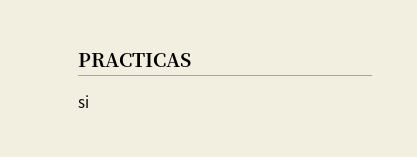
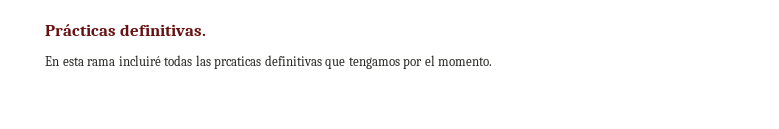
[78,53,191,67] [78,95,89,108] PRACTICAS // si -> [45,24,207,36] [45,55,493,69] Prácticas definitivas. // En esta rama incluiré todas las prcaticas definitivas que tengamos por el momento.

